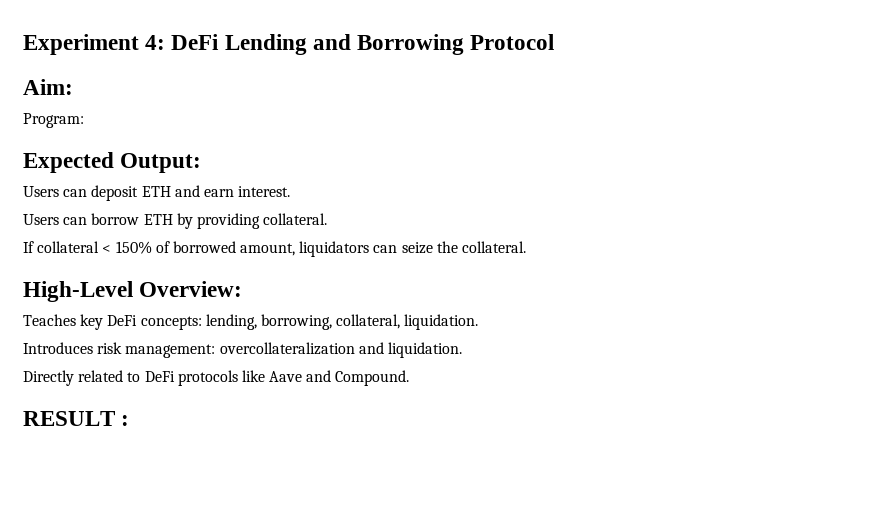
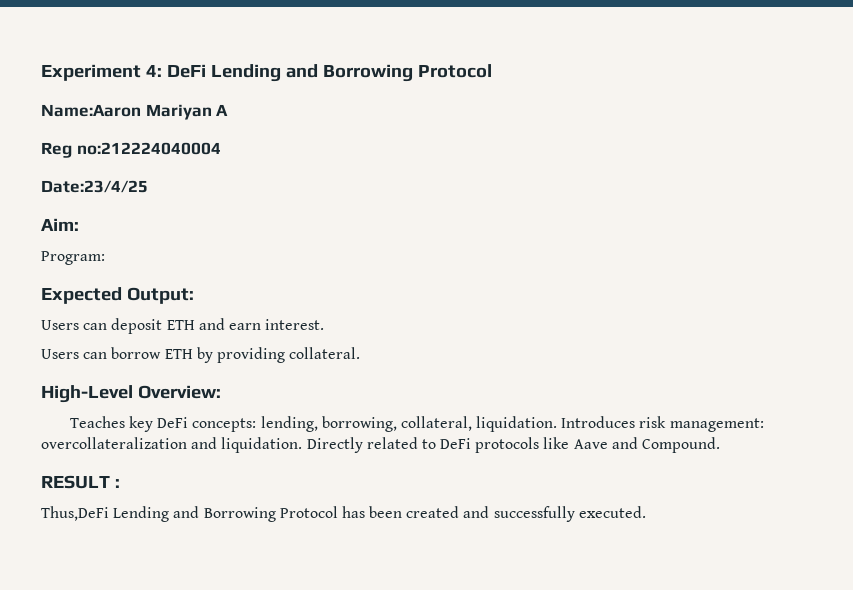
(555, 42) none -> [41,104,229,120] [41,142,221,158] [41,180,148,193] // Name:Aaron Mariyan A // Reg no:212224040004 // Date:23/4/25
[23,241,527,257] // If collateral < 150% of borrowed amount, liquidators can seize the collateral. -> (361, 353) none
(479, 322) // -> (558, 424) none
(462, 350) // -> (303, 445) none
(130, 420) none -> [41,506,646,522] // Thus,DeFi Lending and Borrowing Protocol has been created and successfully executed.

